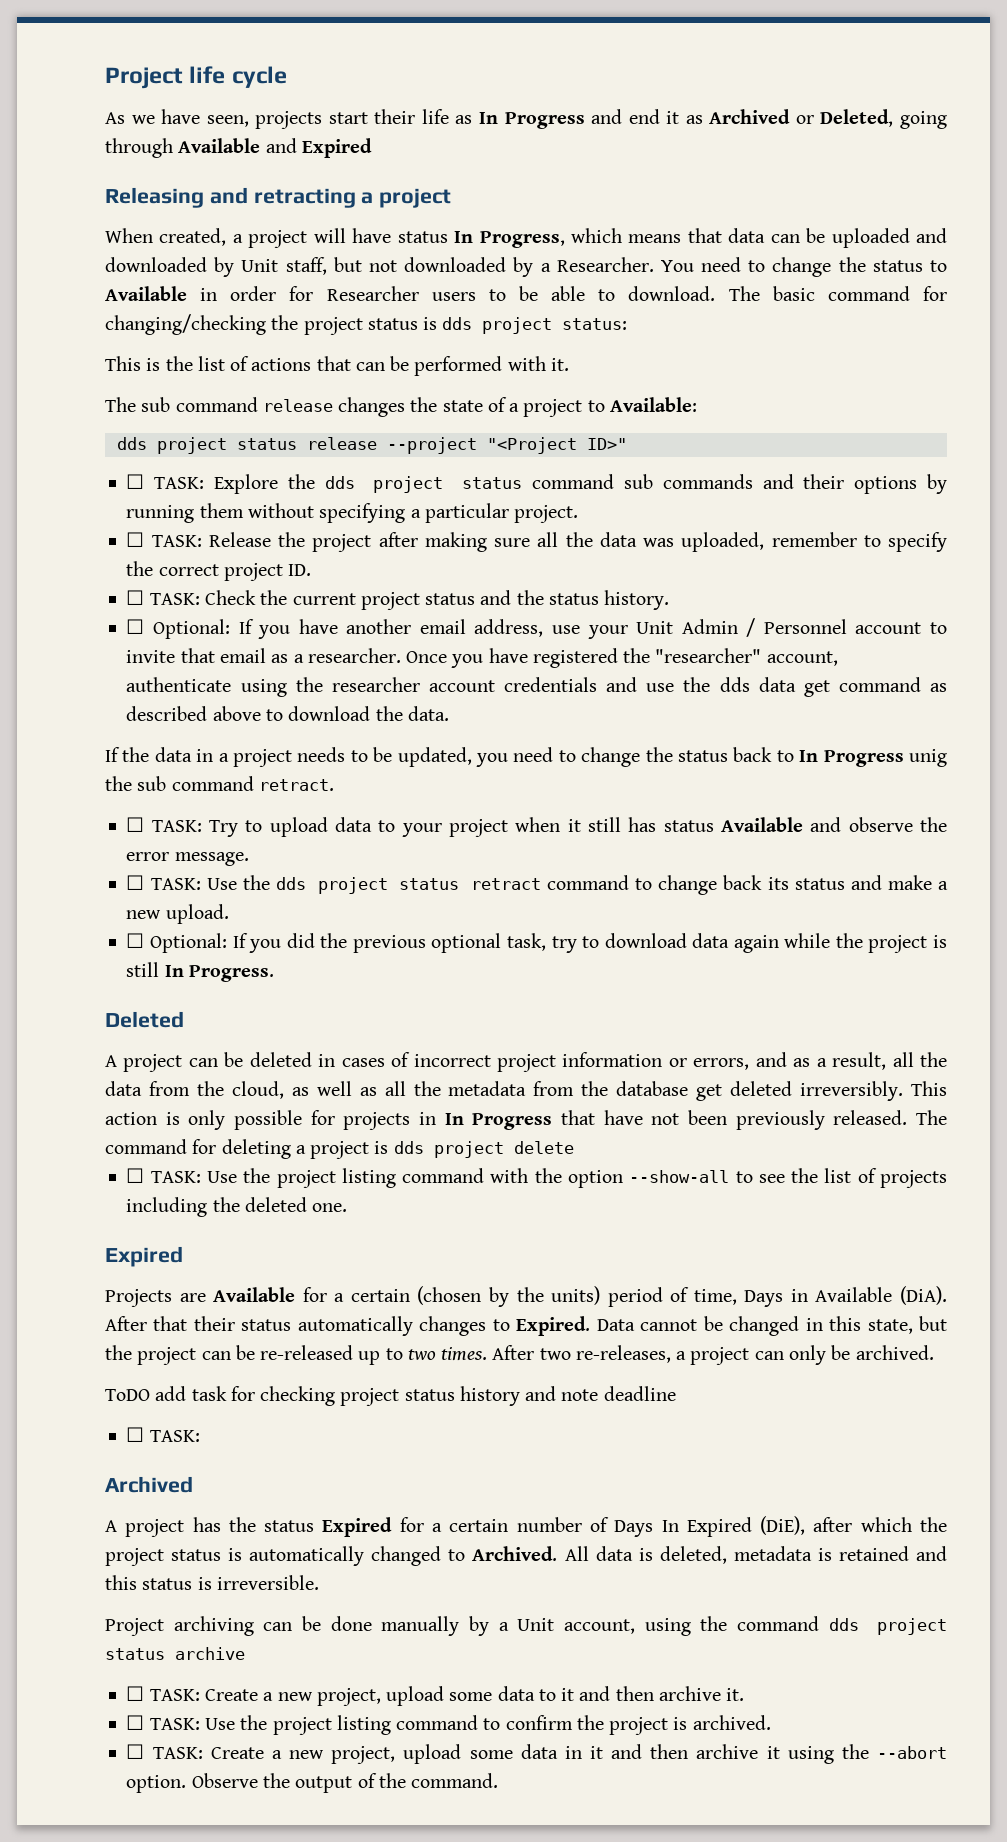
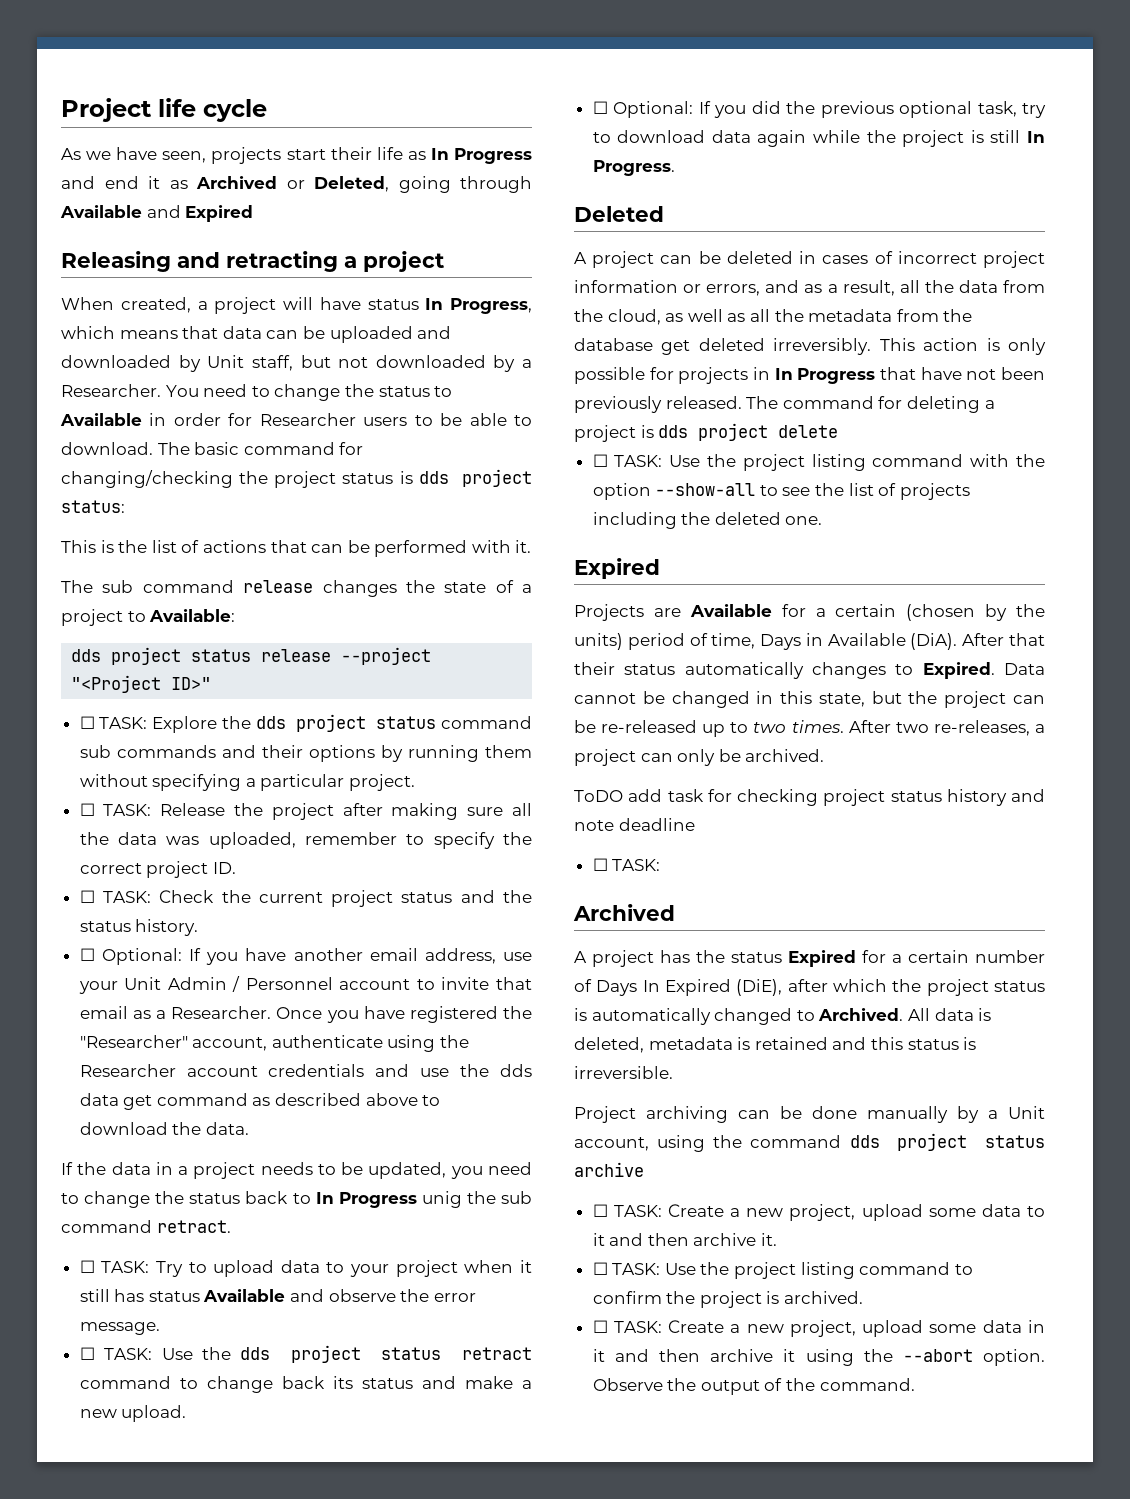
[307,648,401,663] researcher. -> [171,1006,272,1019] Researcher.
[655,648,762,663] "researcher" -> [79,1035,188,1048] "Researcher"
[331,677,420,692] researcher -> [79,1064,176,1077] Researcher

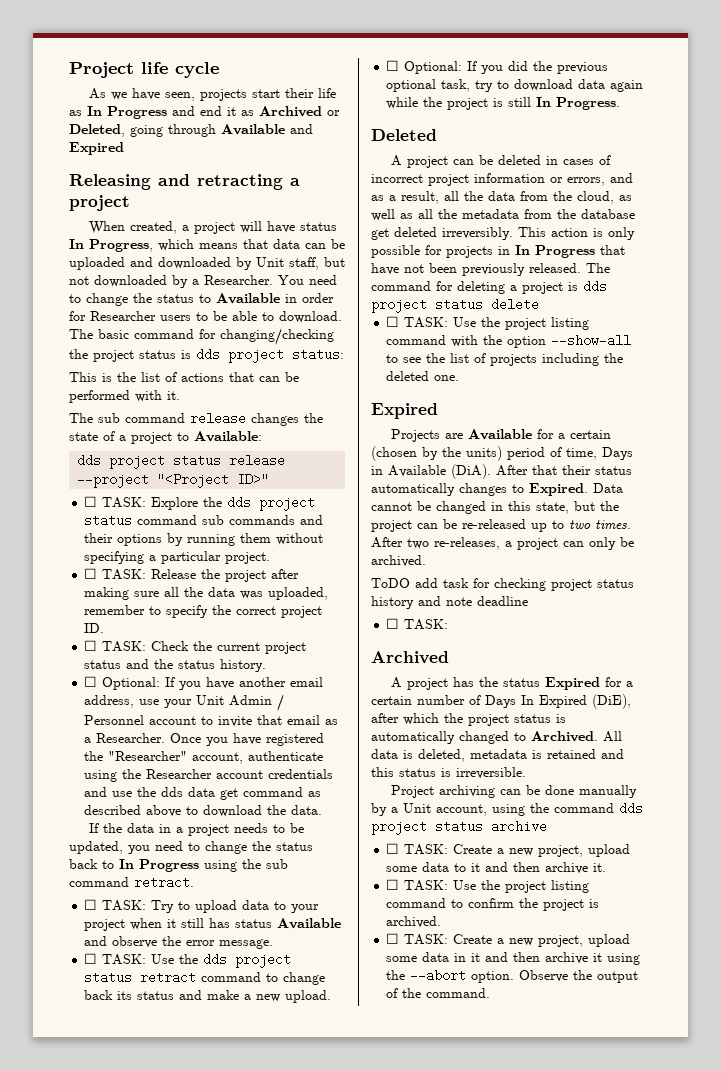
[421,1191,462,1208] unig -> [204,860,237,872] using
(769, 432) none -> [435,298,483,311] status

